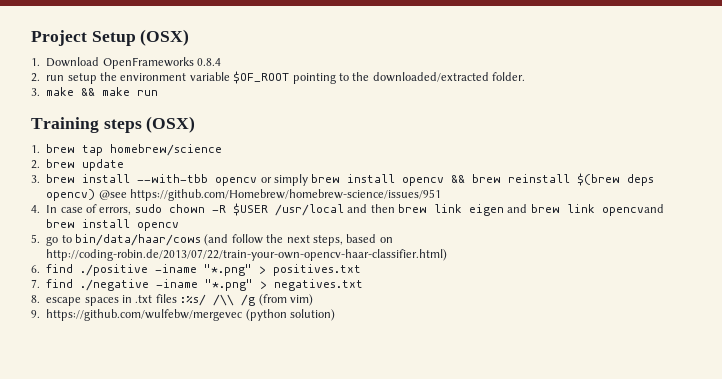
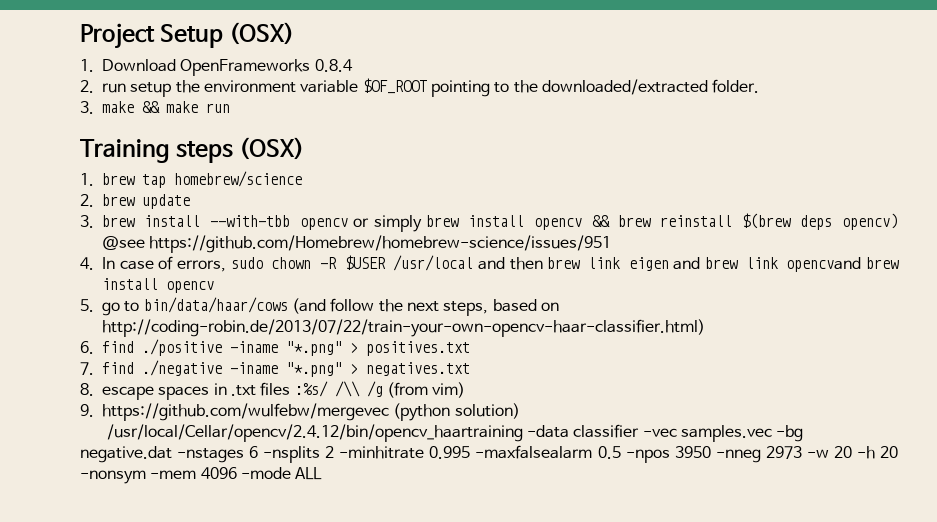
(335, 315) none -> [106,424,804,442] [80,445,898,463] [80,467,323,484] // /usr/local/Cellar/opencv/2.4.12/bin/opencv_haartraining -data classifier -vec samples.vec -bg negative.dat -nstages 6 -nsplits 2 -minhitrate 0.995 -maxfalsealarm 0.5 -npos 3950 -nneg 2973 -w 20 -h 20 -nonsym -mem 4096 -mode ALL

